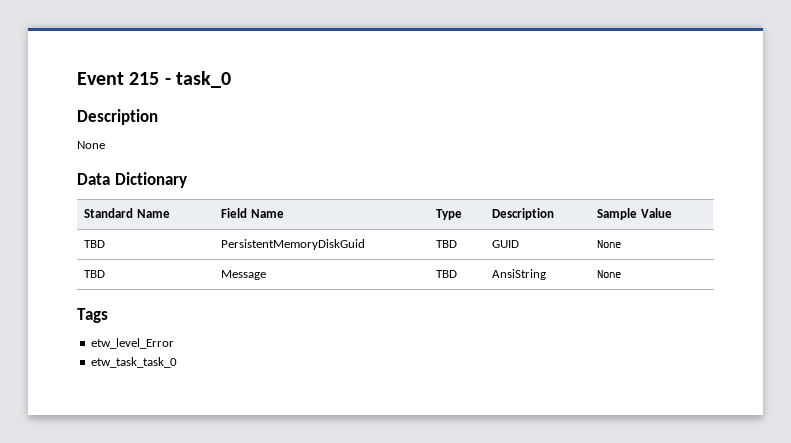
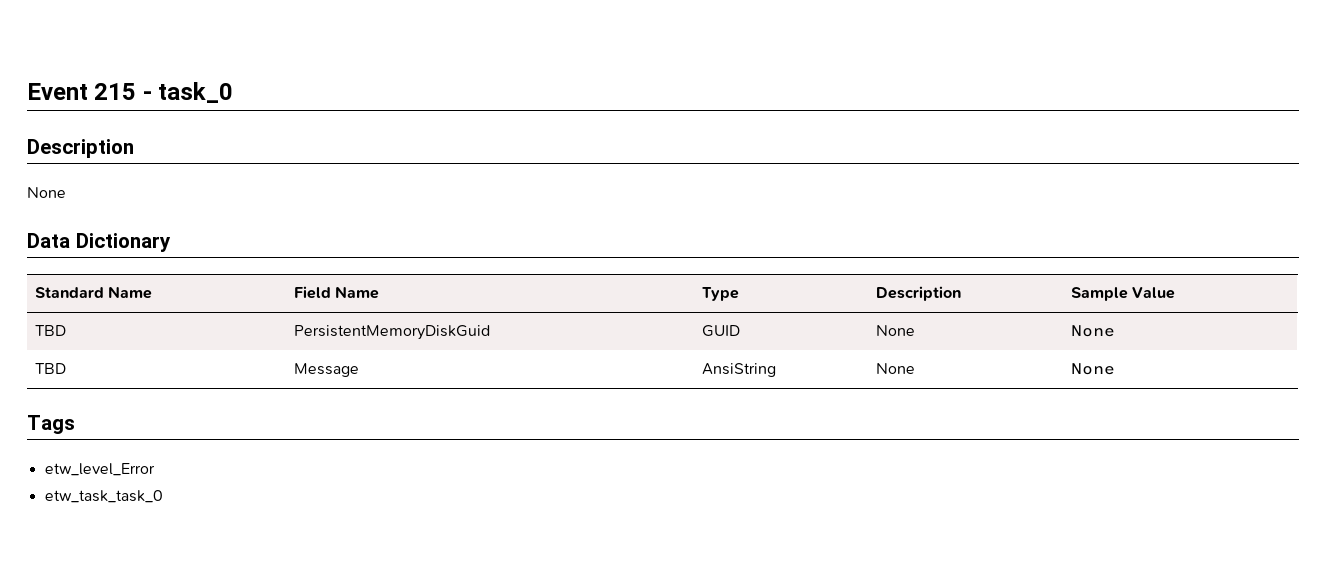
[436,240,458,248] [492,240,520,248] TBD | GUID -> [701,325,740,337] [875,325,915,336] GUID | None
[436,270,458,278] [492,269,547,280] TBD | AnsiString -> [701,363,776,377] [875,363,915,374] AnsiString | None

